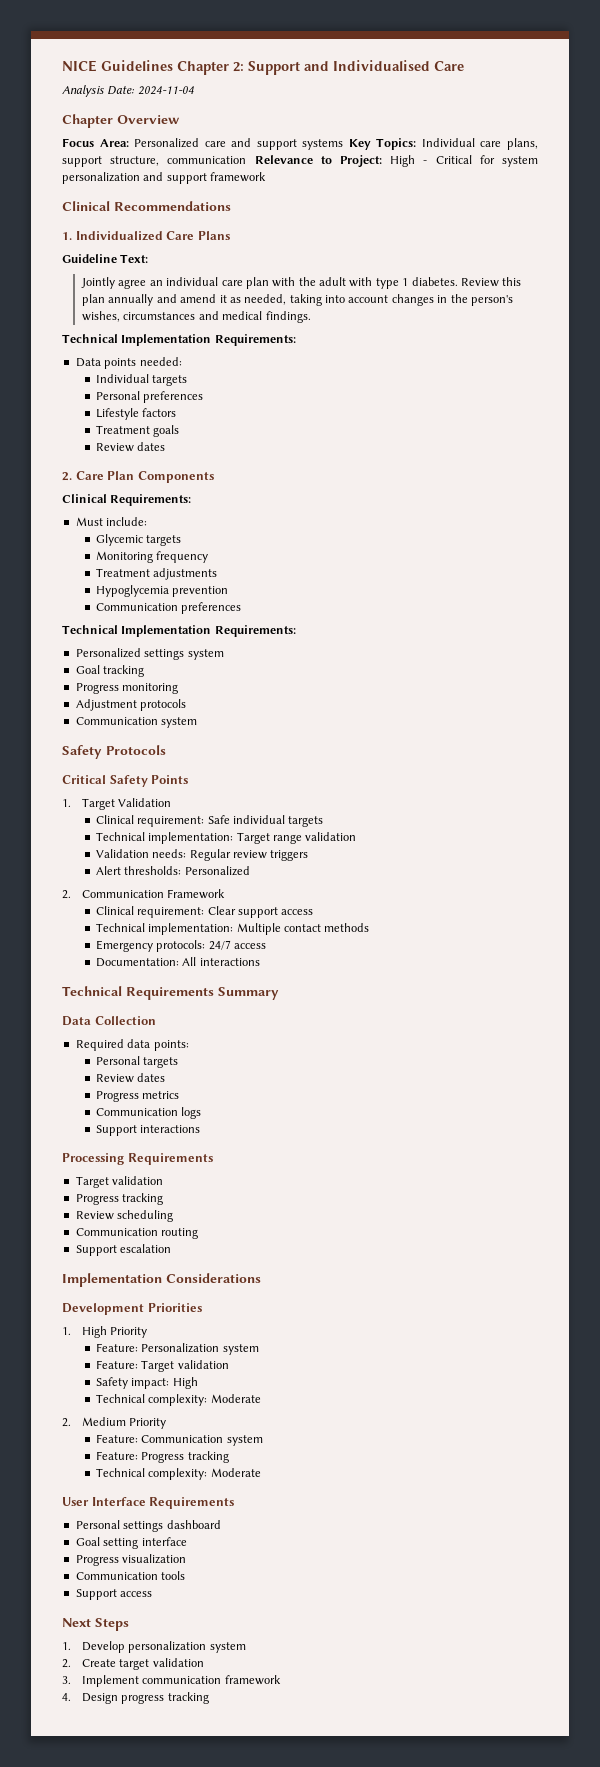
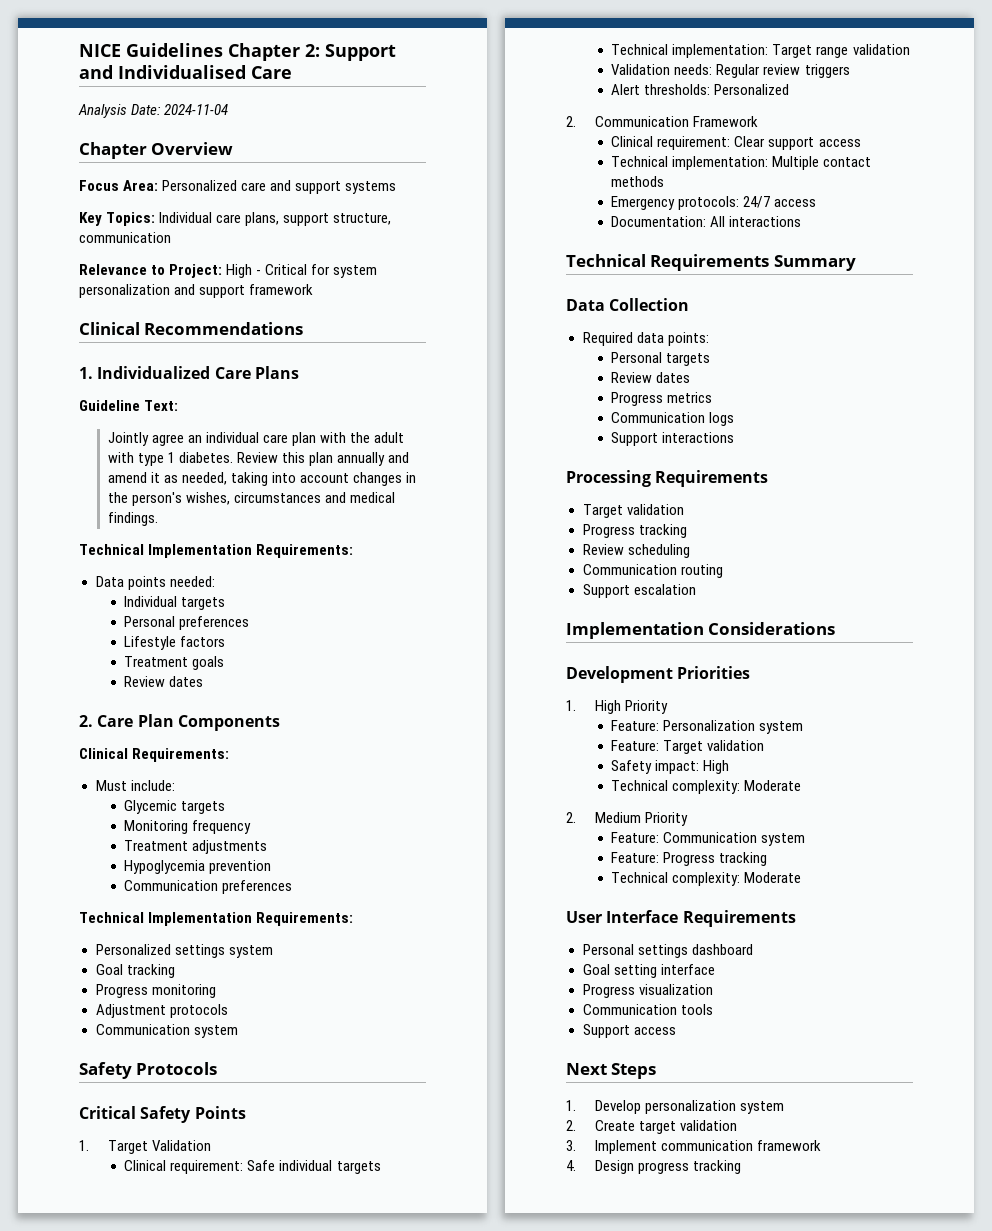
(344, 144) none -> (397, 187) //
(247, 160) none -> (171, 237) //

